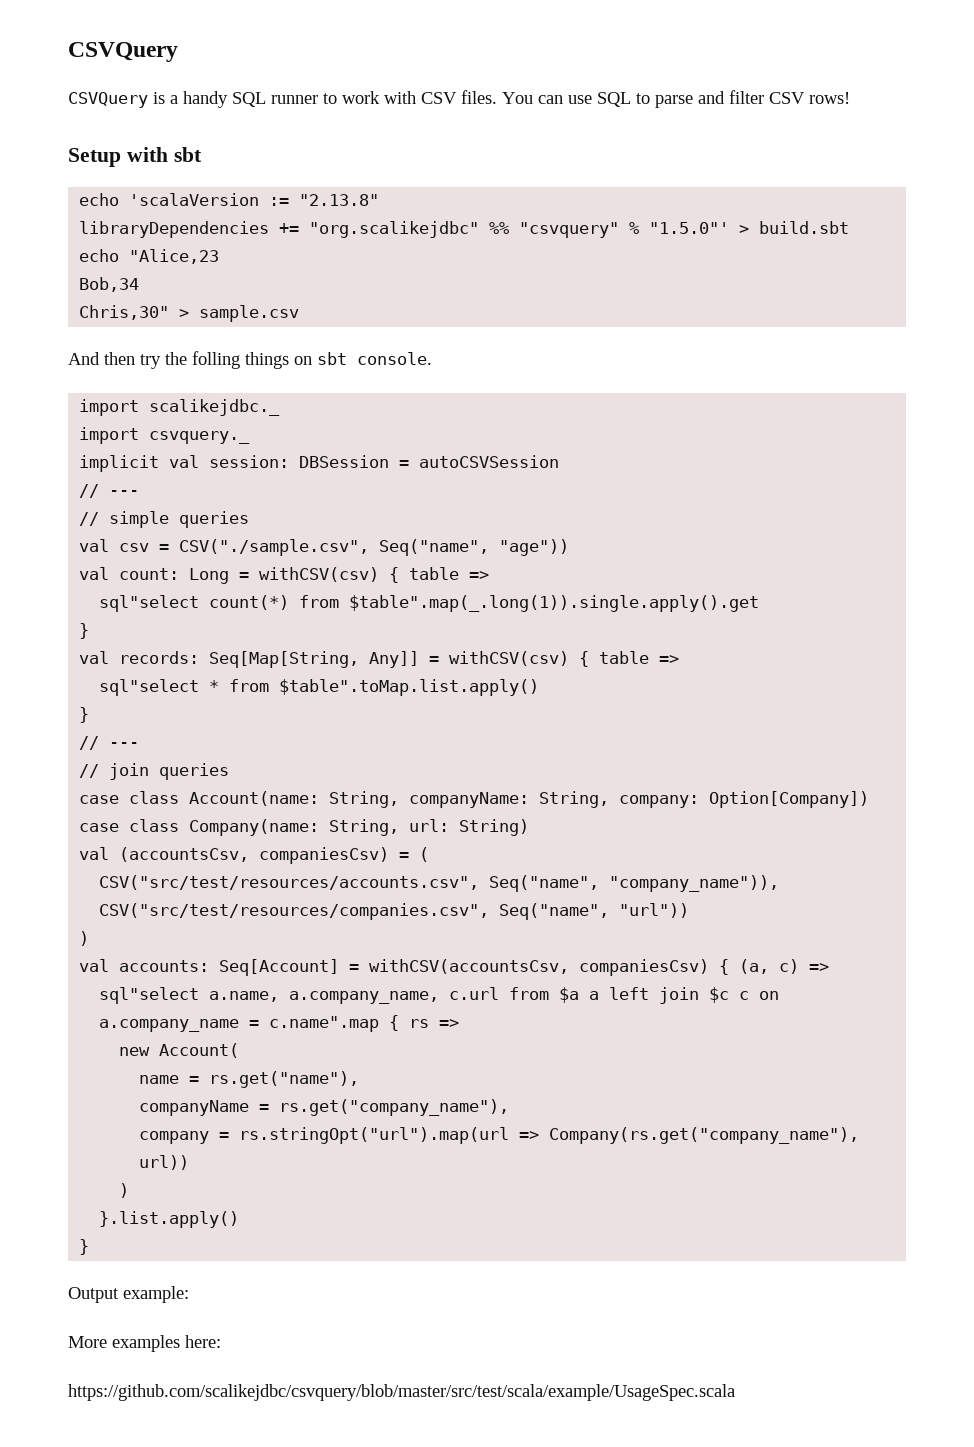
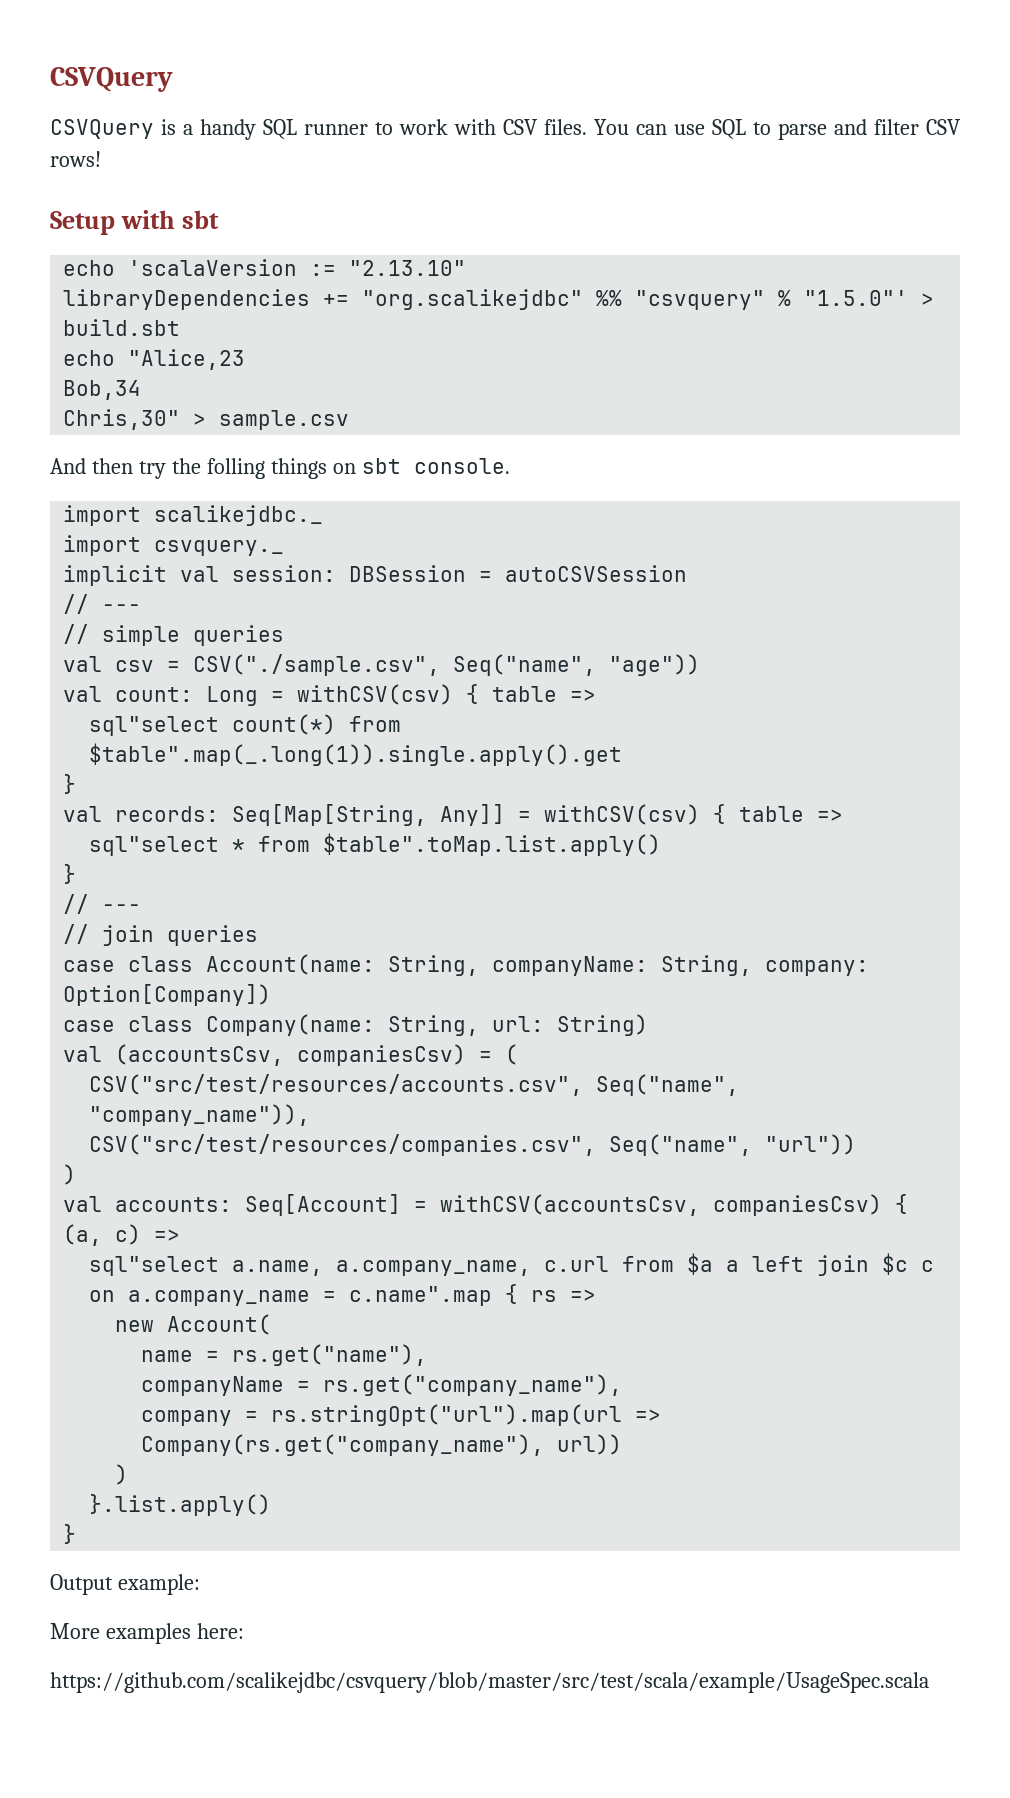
[299,194,380,206] "2.13.8" -> [349,260,467,276] "2.13.10"

